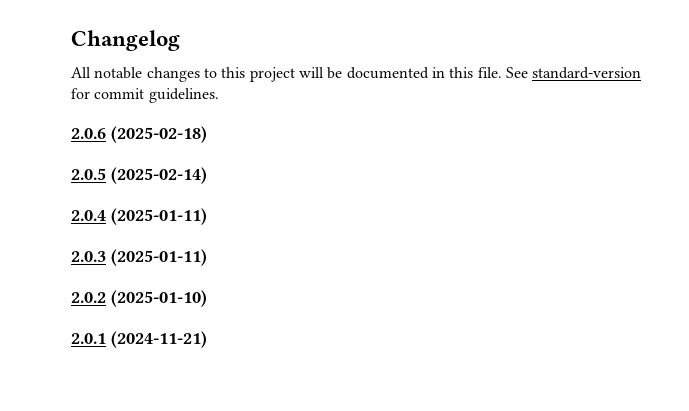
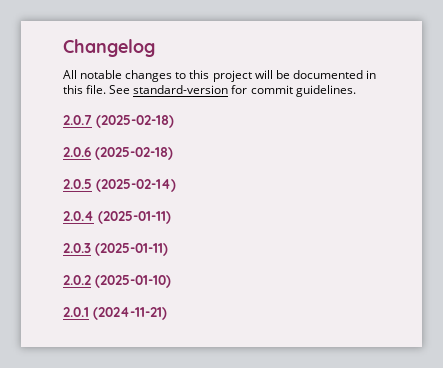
(219, 95) none -> [63,115,174,128] // 2.0.7 (2025-02-18)

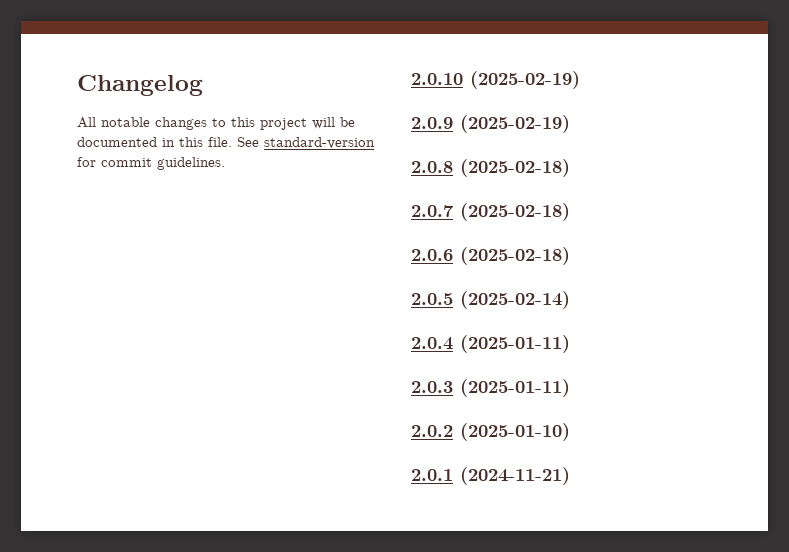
(356, 91) none -> [411,71,580,89] [411,115,570,133] [411,159,570,177] // 2.0.10 (2025-02-19) // 2.0.9 (2025-02-19) // 2.0.8 (2025-02-18)

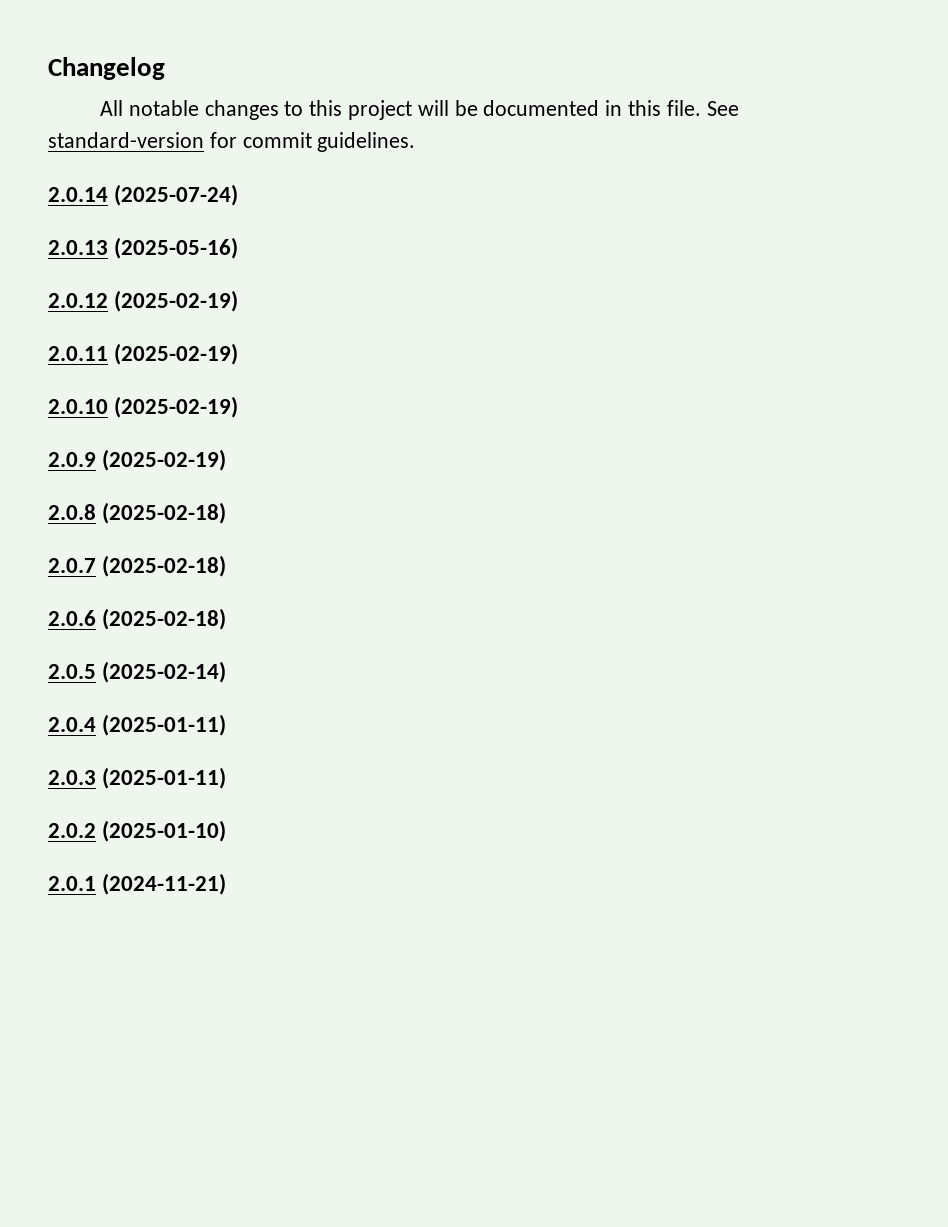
(225, 163) none -> [48,184,239,206] [48,237,239,259] [48,290,239,312] [48,343,239,365] // 2.0.14 (2025-07-24) // 2.0.13 (2025-05-16) // 2.0.12 (2025-02-19) // 2.0.11 (2025-02-19)

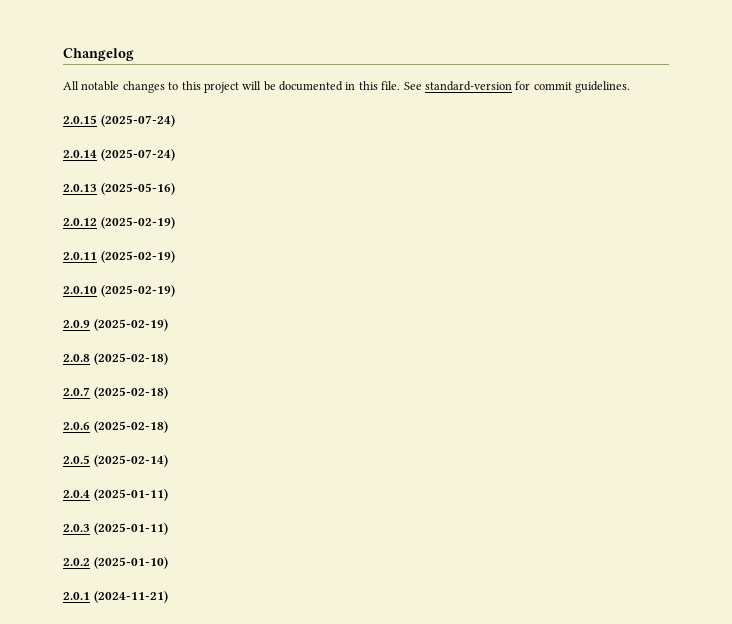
(416, 142) none -> [63,114,175,127] // 2.0.15 (2025-07-24)

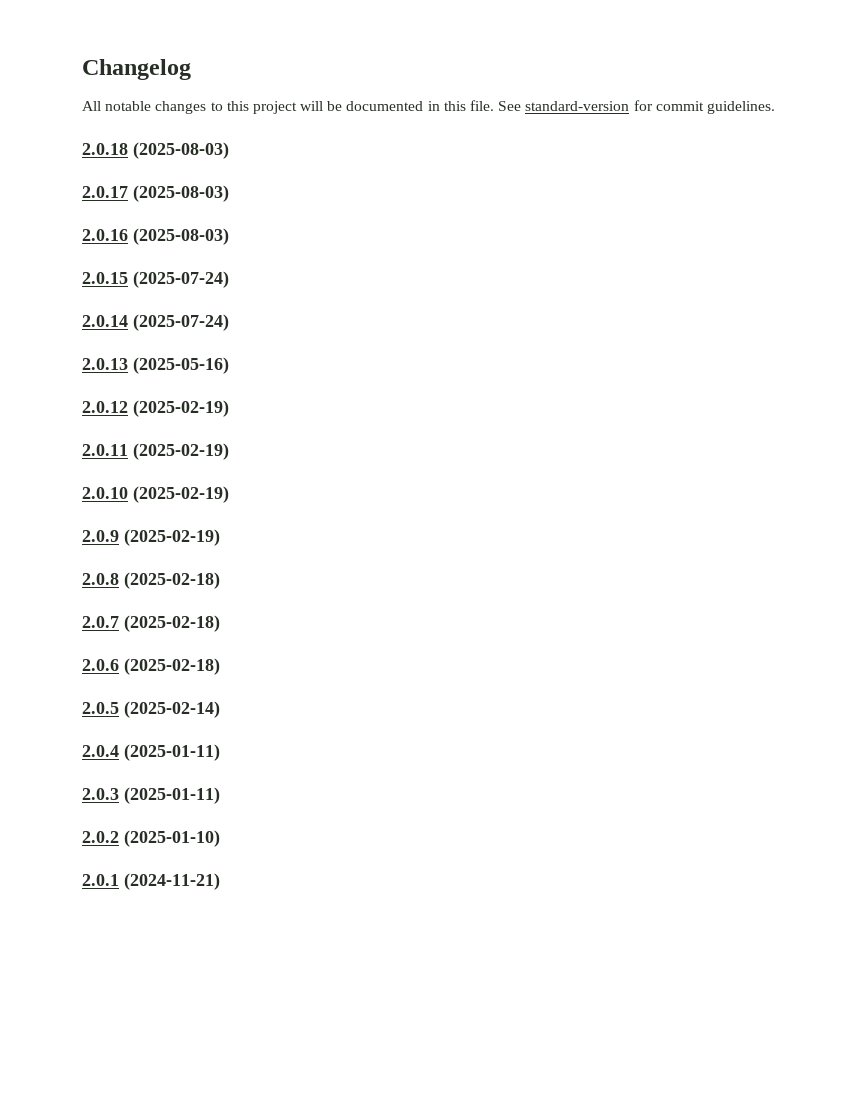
(630, 87) none -> [82,142,229,159] [82,185,229,202] [82,228,229,245] // 2.0.18 (2025-08-03) // 2.0.17 (2025-08-03) // 2.0.16 (2025-08-03)

